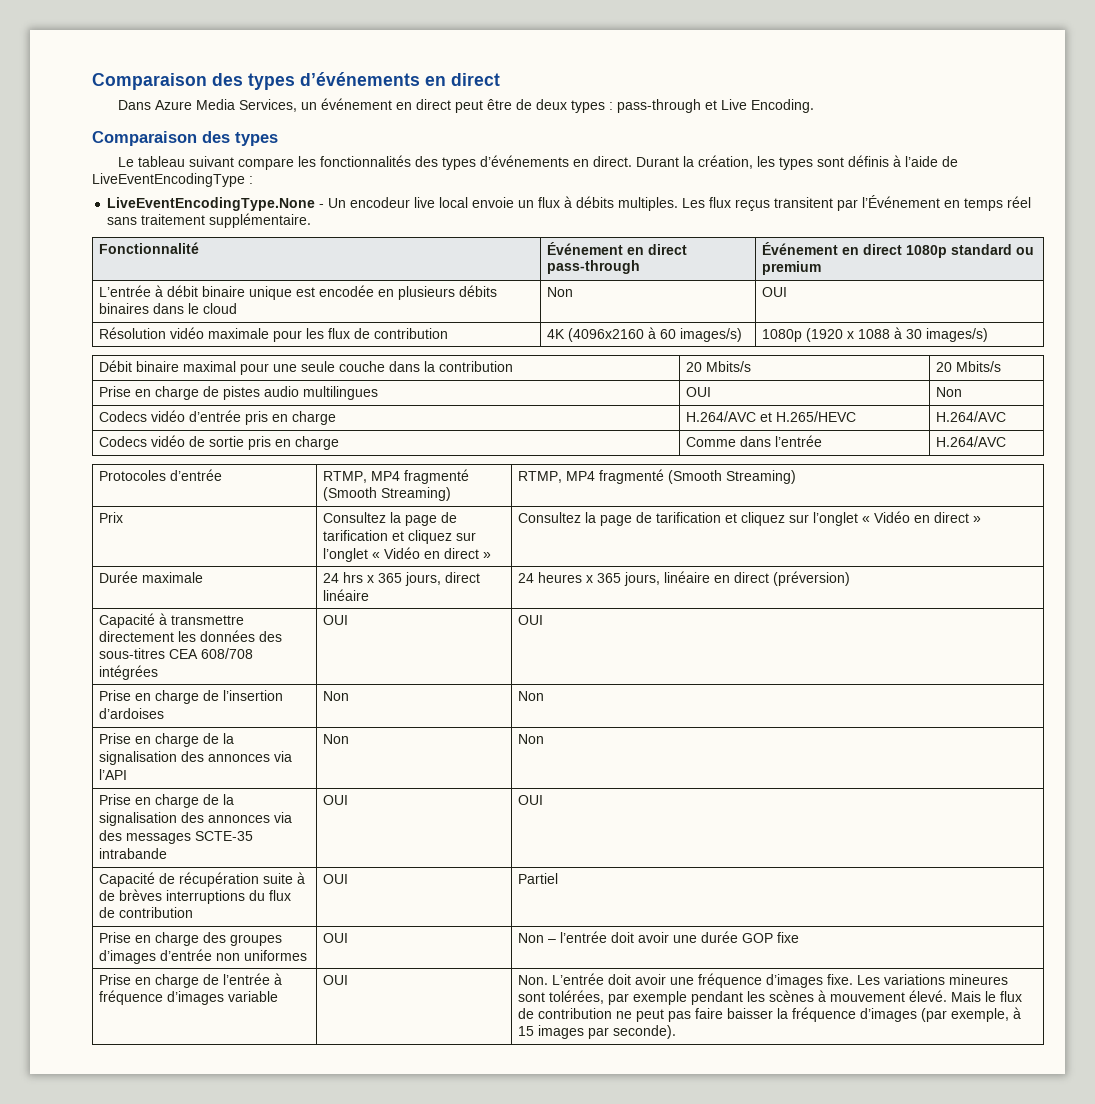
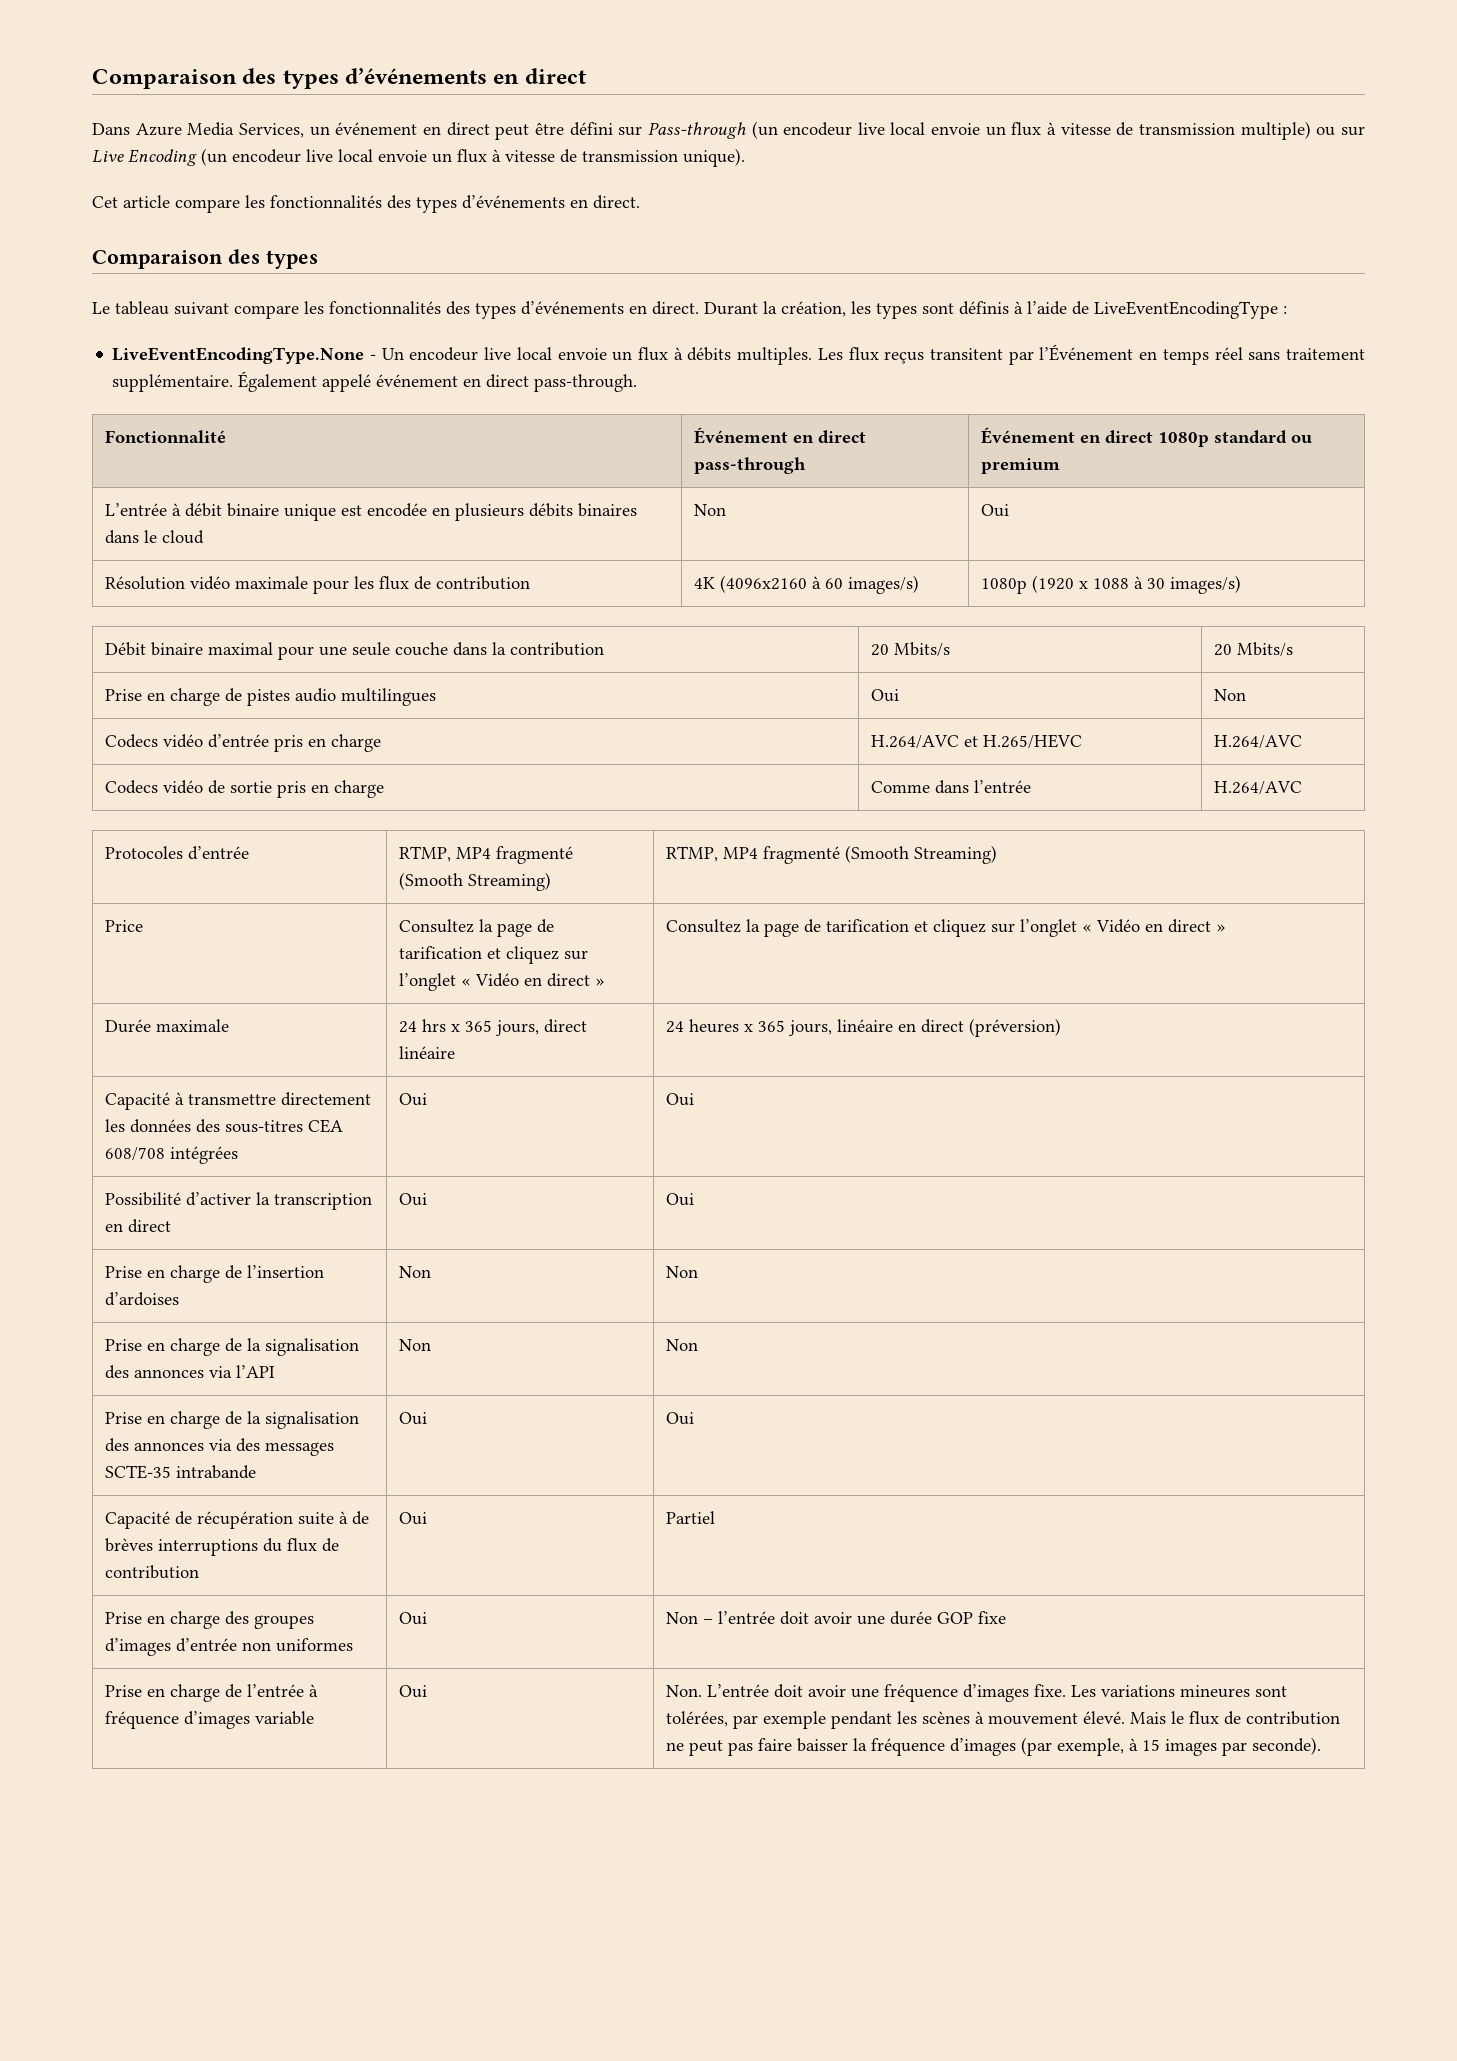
[515,99,814,113] de deux types : pass-through et Live Encoding. -> [569,121,1366,140] [92,148,745,167] [92,195,640,213] défini sur Pass-through (un encodeur live local envoie un flux à vitesse de transmission multiple) ou sur Live Encoding (un encodeur live local envoie un flux à vitesse de transmission unique). // Cet article compare les fonctionnalités des types d’événements en direct.
(312, 220) none -> [238,371,638,392] Également appelé événement en direct pass-through.
[761,287,787,297] OUI -> [980,504,1009,517] Oui
[685,387,711,397] OUI -> [870,689,899,702] Oui
[98,512,123,523] Prix -> [104,920,143,932] Price
[322,615,348,625] [517,615,543,625] OUI | OUI -> [398,1093,427,1106] [665,1093,694,1106] [104,1192,372,1210] [104,1219,171,1233] [398,1193,427,1206] [665,1193,694,1206] Oui | Oui // Possibilité d’activer la transcription en direct | Oui | Oui
[322,795,348,805] [517,795,543,805] OUI | OUI -> [398,1412,427,1425] [665,1412,694,1425] Oui | Oui
[322,874,348,884] OUI -> [398,1512,427,1525] Oui
[322,933,348,943] OUI -> [398,1612,427,1625] Oui
[322,975,348,985] OUI -> [398,1685,427,1698] Oui

